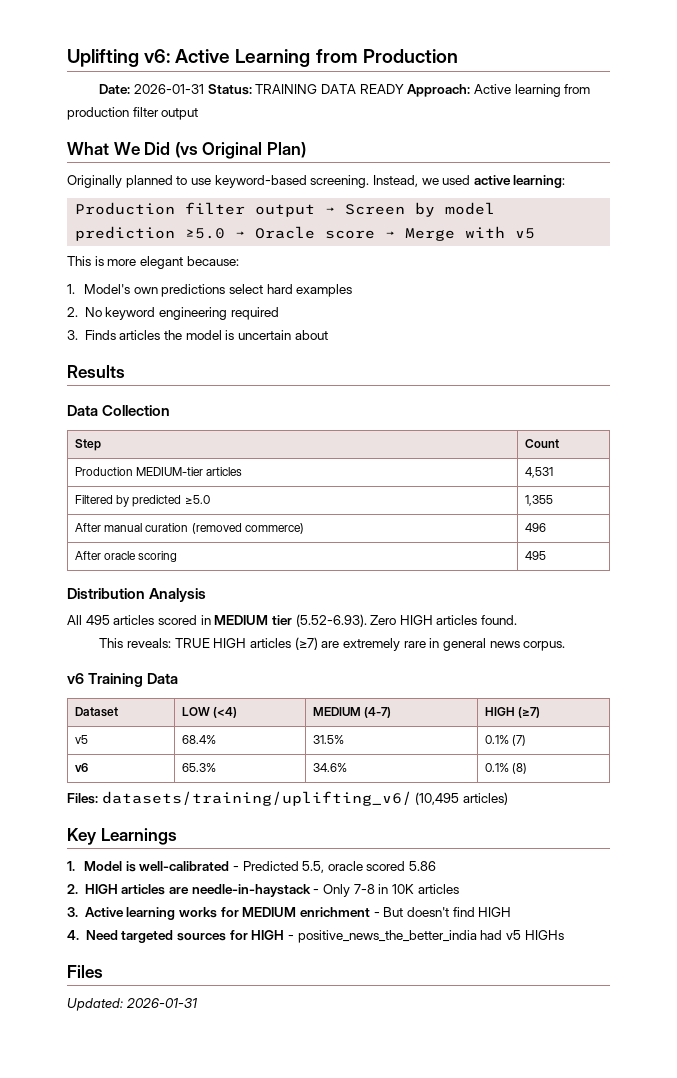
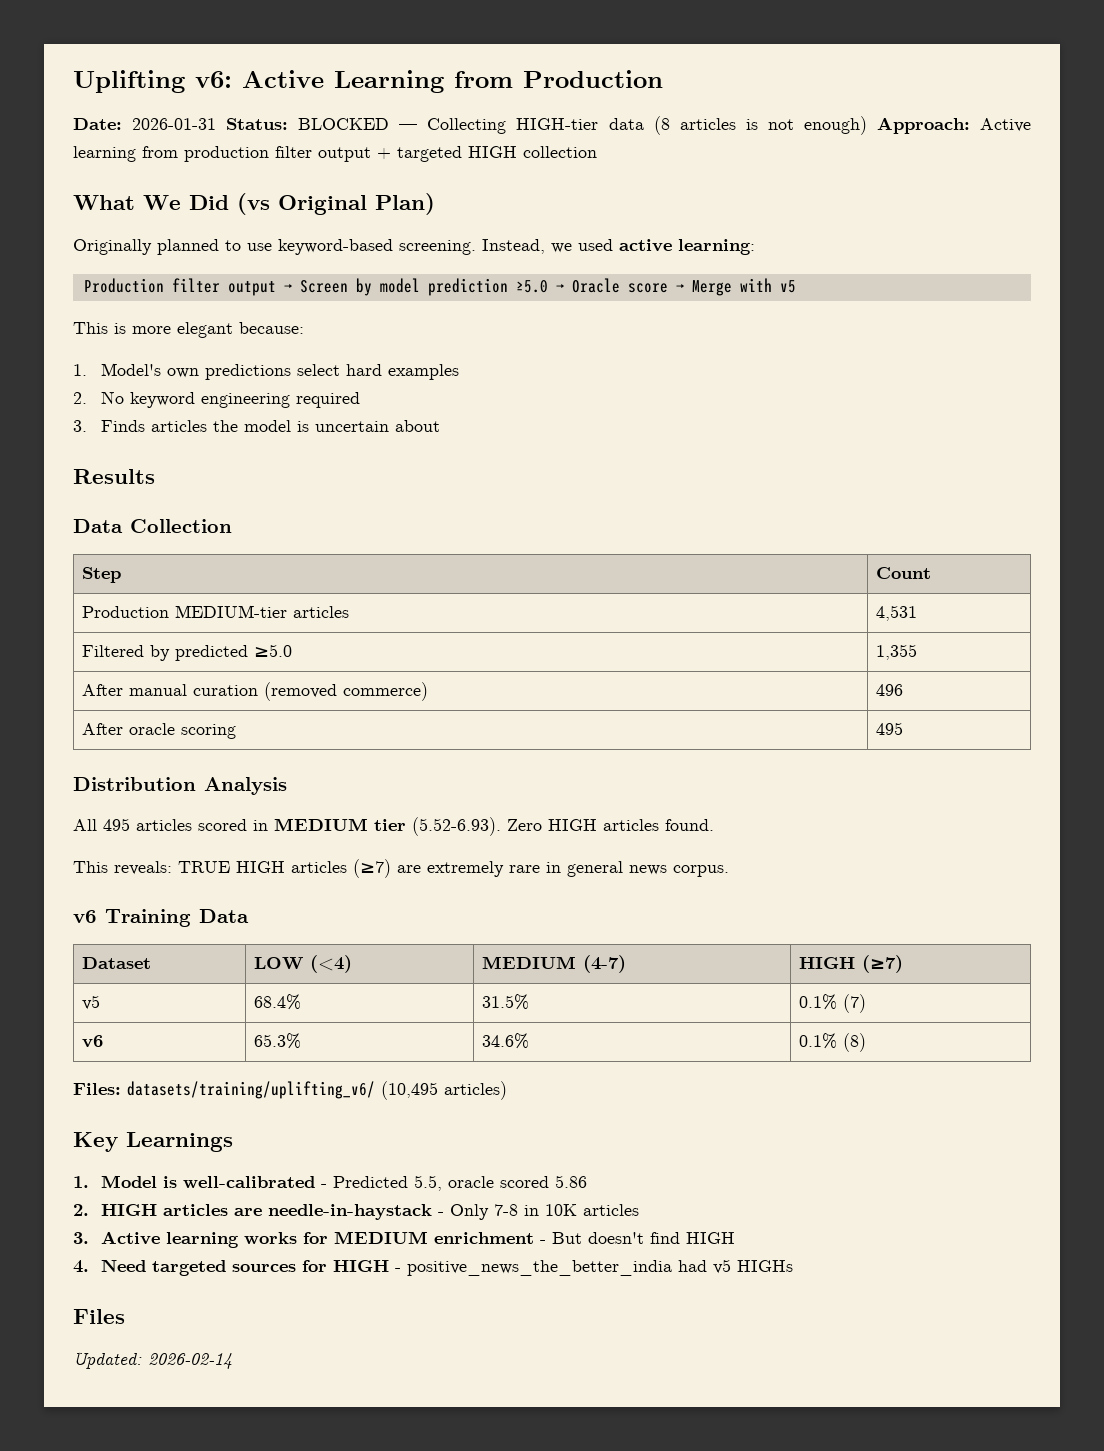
[255,84,404,94] TRAINING DATA READY -> [298,116,867,135] BLOCKED — Collecting HIGH-tier data (8 articles is not enough)
(199, 114) none -> [377,146,597,162] + targeted HIGH collection
[125,998,197,1008] 2026-01-31 -> [148,1353,232,1369] 2026-02-14

